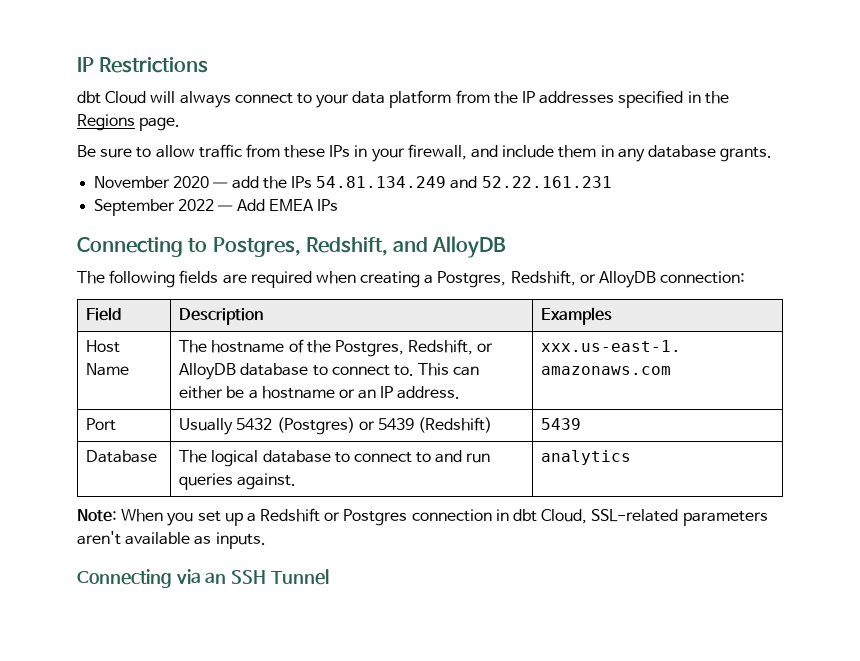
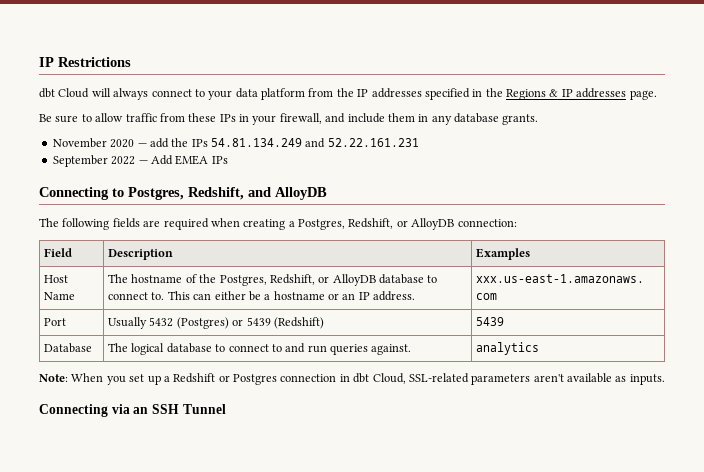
(135, 122) none -> [549,88,627,98] & IP addresses

